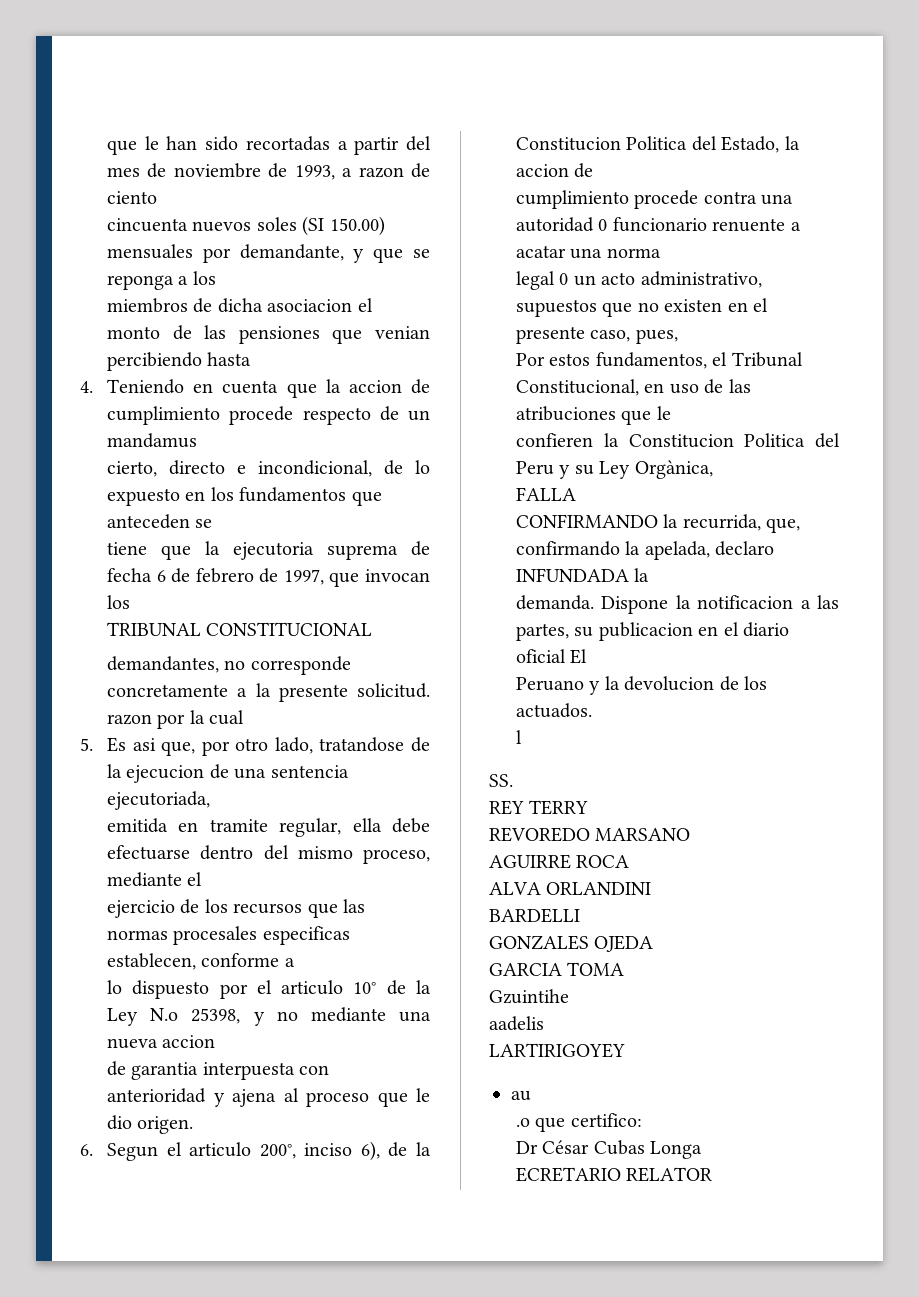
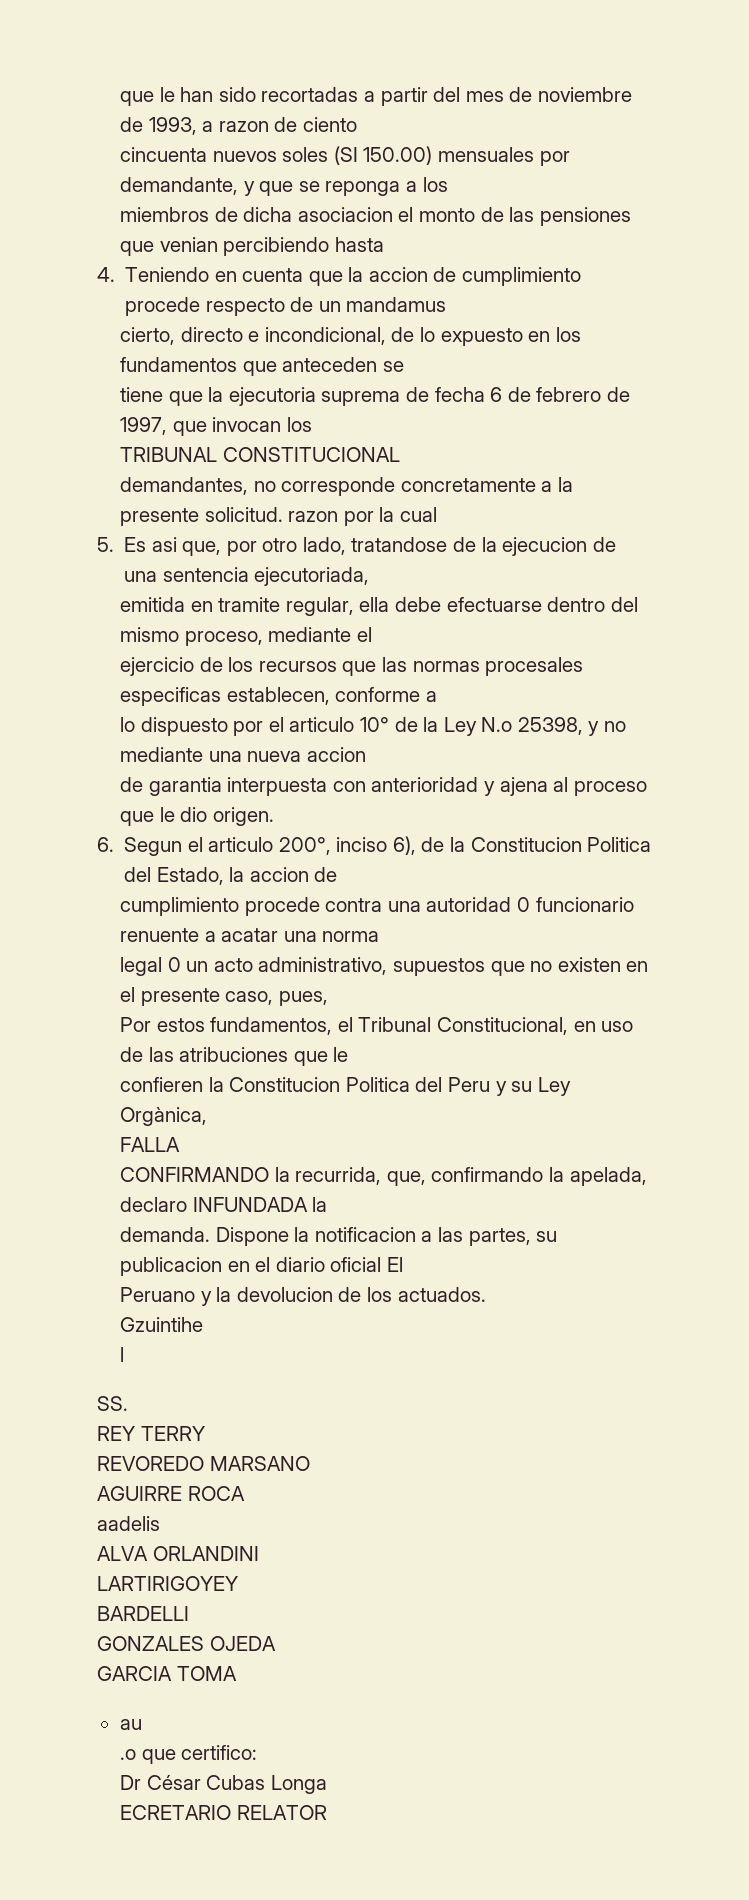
(593, 710) none -> [120,1317,204,1332] // Gzuintihe
(630, 861) none -> [97,1516,160,1531] // aadelis
(652, 888) none -> [97,1576,238,1591] // LARTIRIGOYEY
[489,989,569,1004] [489,1016,544,1031] [489,1043,625,1058] // Gzuintihe // aadelis // LARTIRIGOYEY -> (237, 1673) none

